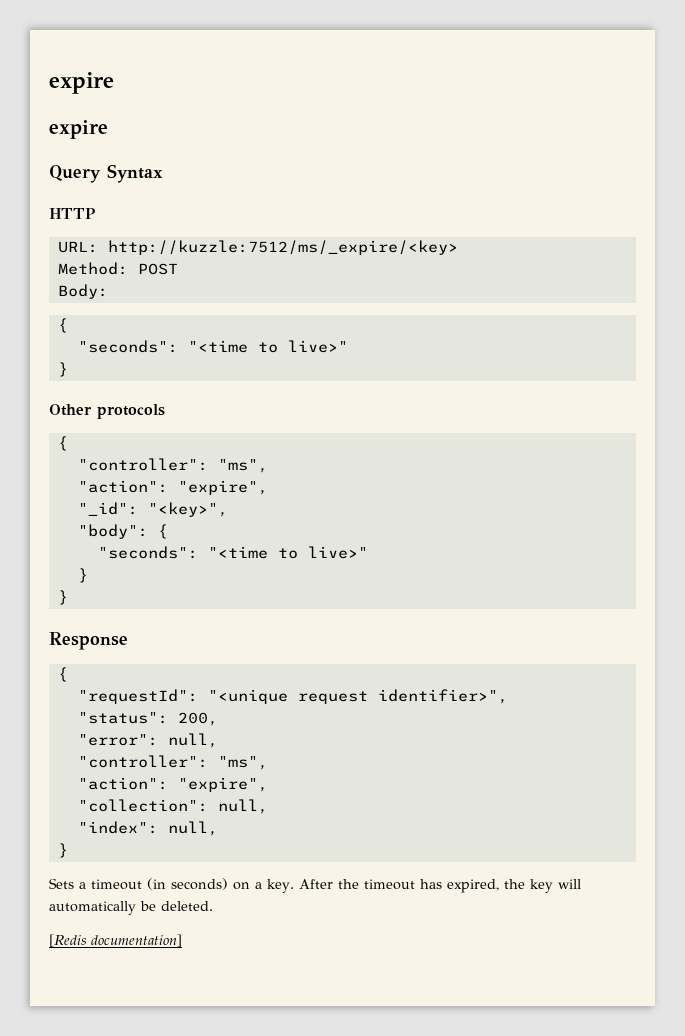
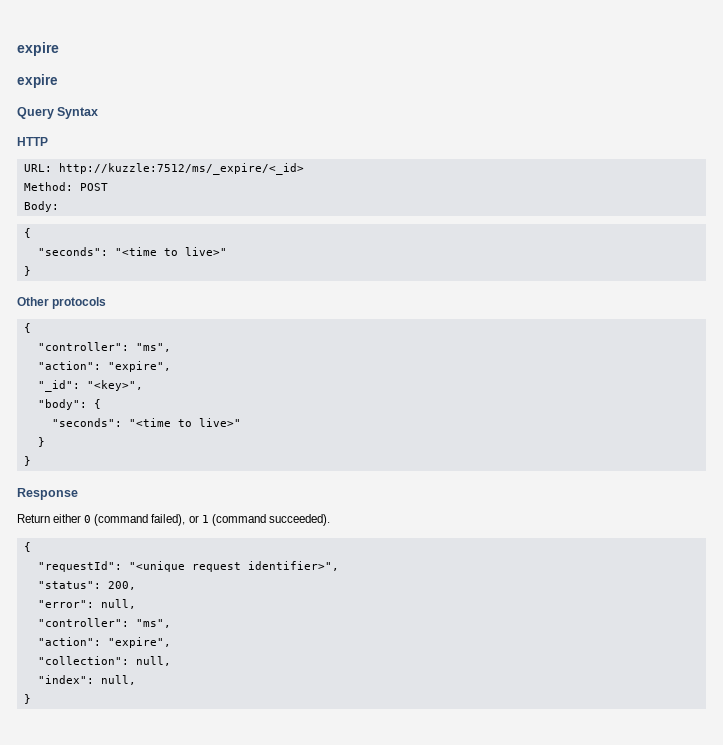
[107,240,458,255] http://kuzzle:7512/ms/_expire/<key> -> [58,163,304,175] http://kuzzle:7512/ms/_expire/<_id>
(128, 641) none -> [17,514,330,526] // Return either 0 (command failed), or 1 (command succeeded).
[49,878,581,893] [49,901,213,915] [49,934,182,947] // Sets a timeout (in seconds) on a key. After the timeout has expired, the key will automatically be deleted. // [Redis documentation] -> (31, 699) none

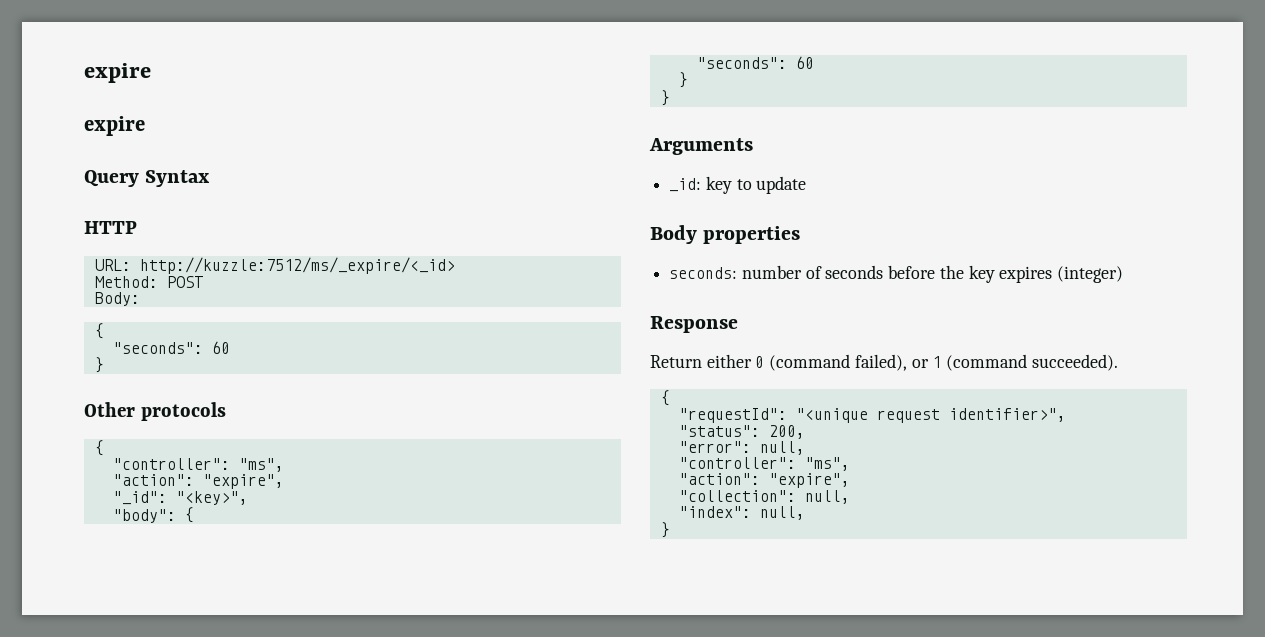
[114,247,227,256] "<time to live>" -> [211,341,230,354] 60
[128,418,241,427] "<time to live>" -> [795,56,814,69] 60
(31, 461) none -> [649,138,753,155] [669,176,807,194] [650,225,801,244] [669,265,1124,283] // Arguments // _id: key to update // Body properties // seconds: number of seconds before the key expires (integer)

